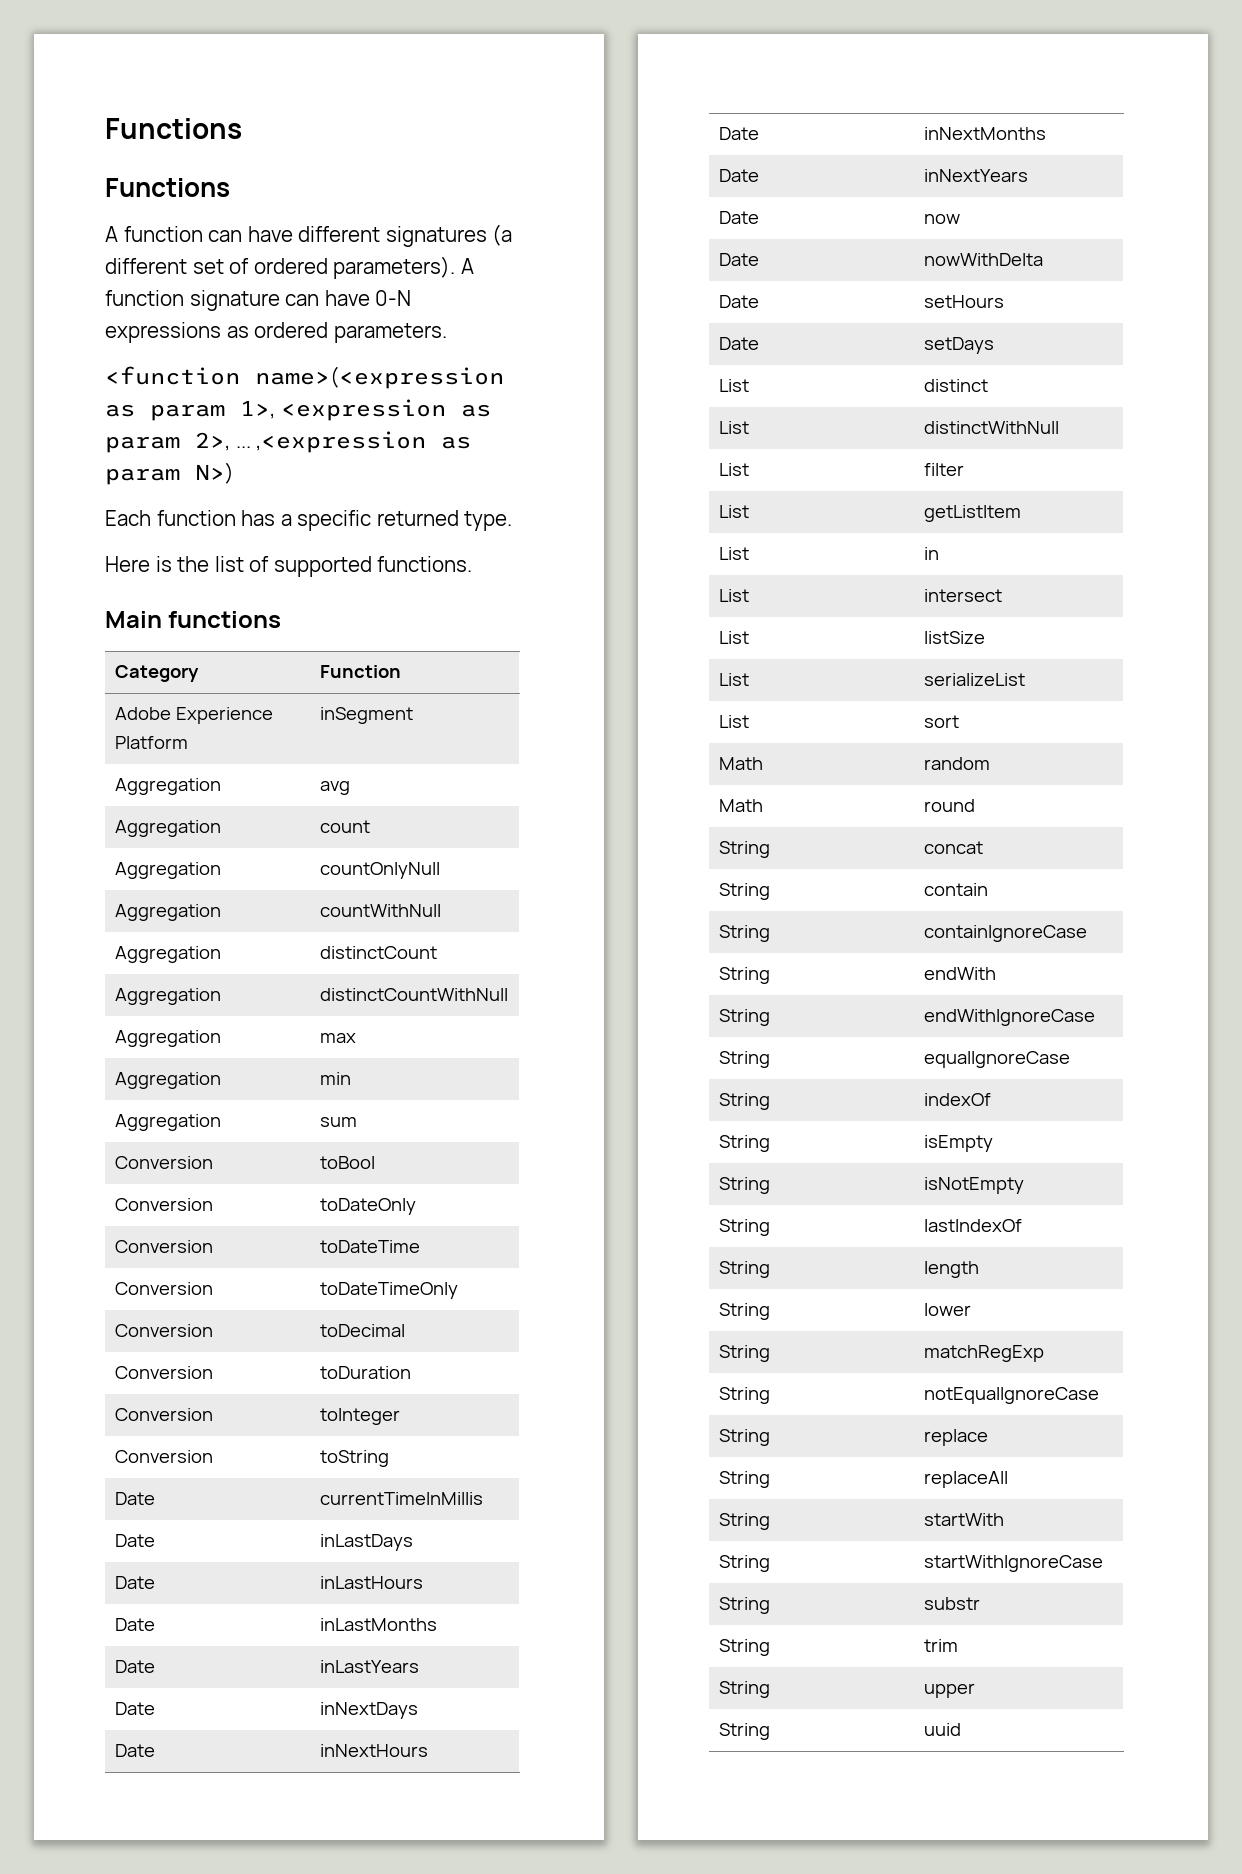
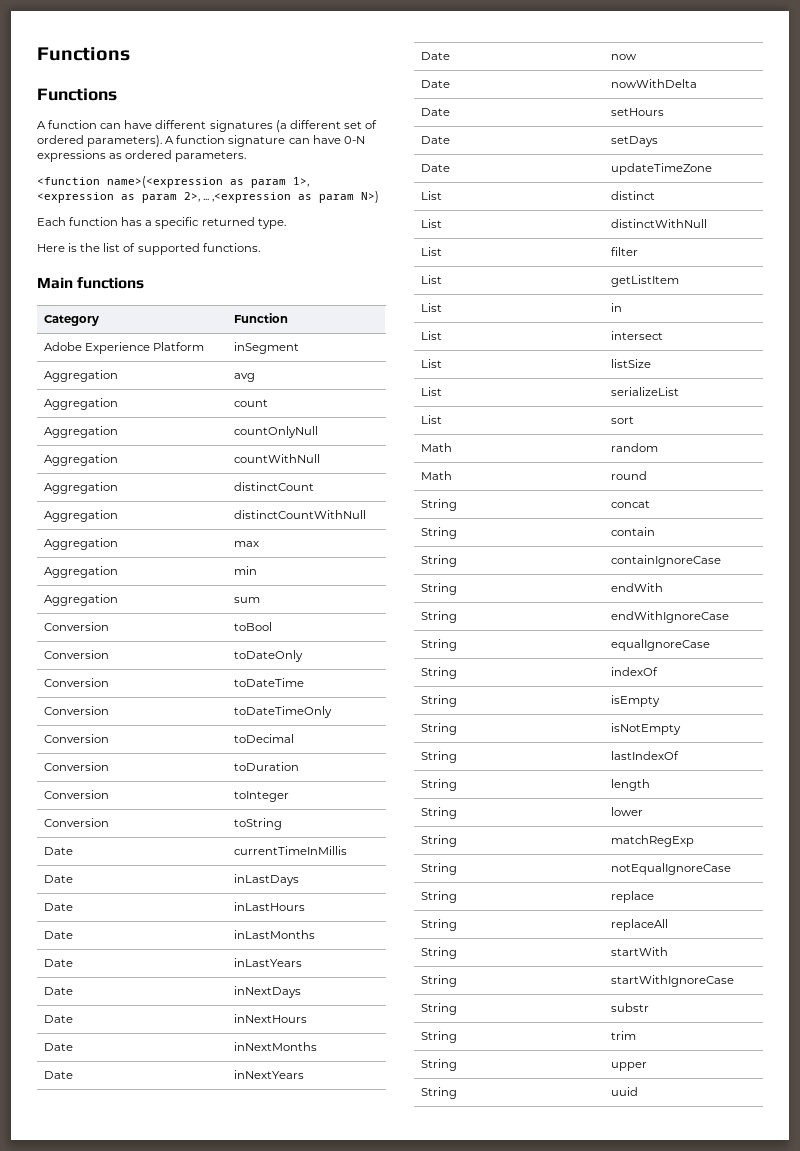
(994, 345) none -> [421,164,451,172] [611,163,713,175] // Date | updateTimeZone

